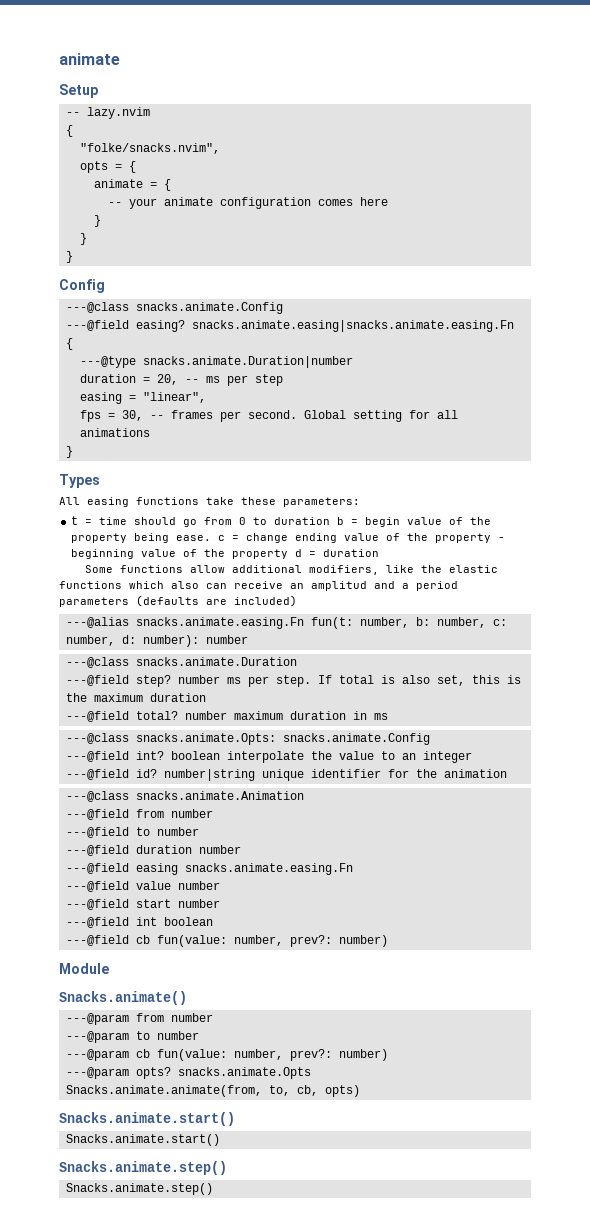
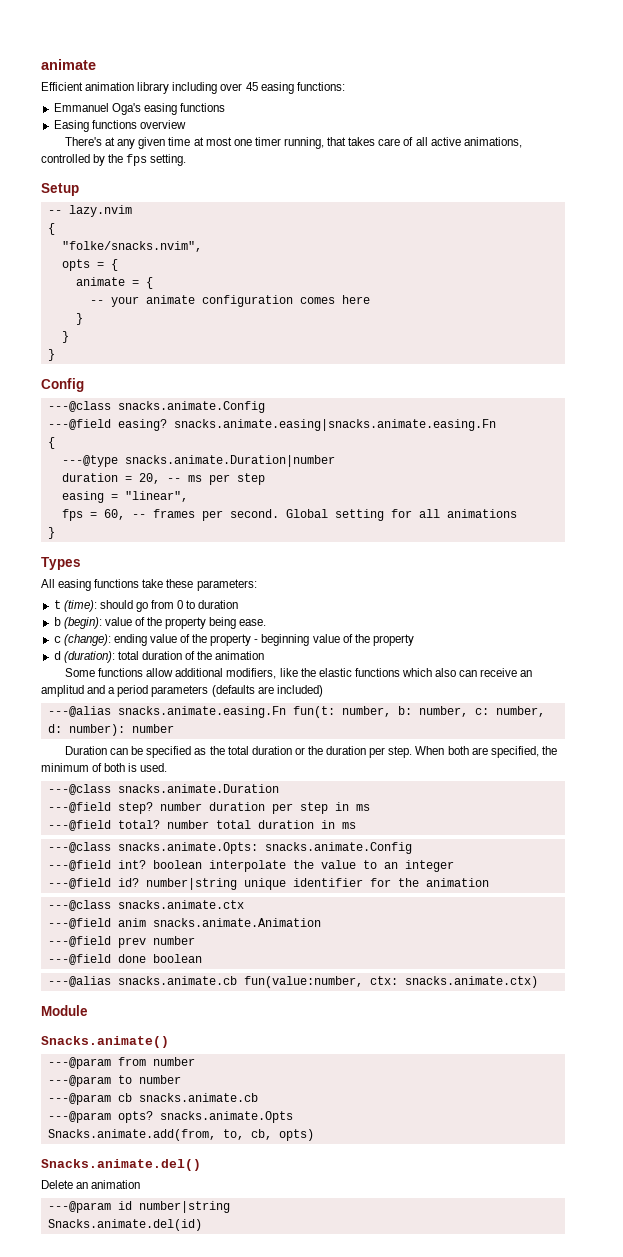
[59,53,120,65] animate -> [41,59,96,70] [41,82,345,94] [53,103,225,115] [53,120,186,132] [65,137,522,149] [41,154,187,166] animate // Efficient animation library including over 45 easing functions: // Emmanuel Oga's easing functions // Easing functions overview // There's at any given time at most one timer running, that takes care of all active animations, controlled by the fps setting.
[121,410,143,421] 30, -> [103,509,125,520] 60,
[85,517,128,525] = time -> [63,600,97,612] (time):
[337,517,401,527] b = begin -> [53,617,102,629] // b (begin):
[218,533,289,543] c = change -> [53,634,111,646] // c (change):
[295,549,380,557] d = duration -> [53,651,265,663] // d (duration): total duration of the animation
(248, 639) none -> [65,746,557,758] [41,763,168,772] // Duration can be specified as the total duration or the duration per step. When both are specified, the minimum of both is used.
[226,675,521,687] [65,693,206,702] ms per step. If total is also set, this is the maximum duration -> [208,802,370,814] duration per step in ms
[233,711,283,720] maximum -> [215,820,251,829] total
(129, 796) none -> [117,900,244,909] [47,918,146,929] snacks.animate.ctx // ---@field anim
[135,809,213,818] [65,827,199,838] [65,845,241,856] [65,863,353,875] [65,881,220,892] [65,899,220,910] [65,917,213,928] [65,935,388,947] from number // ---@field to number // ---@field duration number // ---@field easing snacks.animate.easing.Fn // ---@field value number // ---@field start number // ---@field int boolean // ---@field cb fun(value: number, prev?: number) -> [117,936,195,948] [47,954,202,965] [47,976,538,988] prev number // ---@field done boolean // ---@alias snacks.animate.cb fun(value:number, ctx: snacks.animate.ctx)
[156,1049,388,1061] fun(value: number, prev?: number) -> [138,1093,258,1102] snacks.animate.cb
[65,1085,262,1097] Snacks.animate.animate(from, -> [47,1129,216,1141] Snacks.animate.add(from,
[59,1112,235,1126] [65,1134,220,1146] [59,1161,227,1175] [65,1183,213,1195] Snacks.animate.start() // Snacks.animate.start() // Snacks.animate.step() // Snacks.animate.step() -> [41,1159,201,1171] [41,1180,141,1189] [47,1201,230,1213] [47,1219,202,1231] Snacks.animate.del() // Delete an animation // ---@param id number|string // Snacks.animate.del(id)

